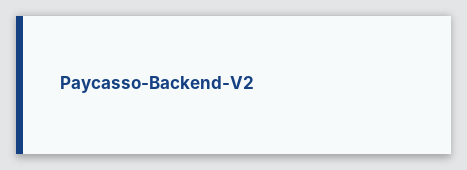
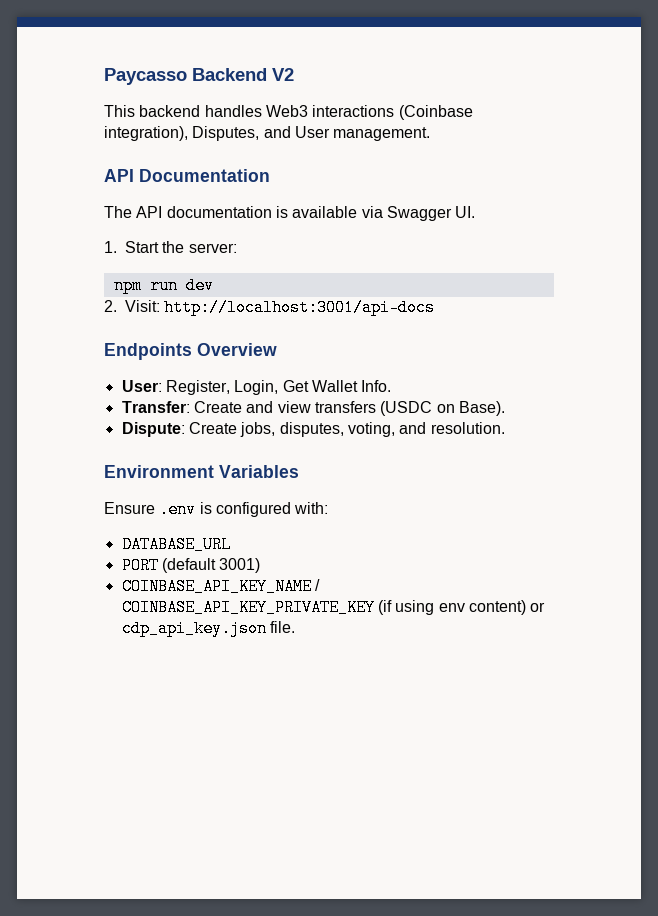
[60,76,254,93] Paycasso-Backend-V2 -> [104,68,294,85] [104,105,473,120] [104,126,431,141] [104,169,270,182] [104,206,476,221] [104,241,237,253] [113,277,214,294] [104,299,436,316] [104,343,277,360] [121,380,392,395] [121,401,505,416] [121,422,505,437] [104,465,299,478] [104,501,329,518] [121,536,231,553] [121,557,261,574] [121,578,320,595] [121,599,546,616] [121,620,295,637] Paycasso Backend V2 // This backend handles Web3 interactions (Coinbase integration), Disputes, and User management. // API Documentation // The API documentation is available via Swagger UI. // 1. Start the server: // npm run dev // 2. Visit: http://localhost:3001/api-docs // Endpoints Overview // User: Register, Login, Get Wallet Info. // Transfer: Create and view transfers (USDC on Base). // Dispute: Create jobs, disputes, voting, and resolution. // Environment Variables // Ensure .env is configured with: // DATABASE_URL // PORT (default 3001) // COINBASE_API_KEY_NAME / COINBASE_API_KEY_PRIVATE_KEY (if using env content) or cdp_api_key.json file.

